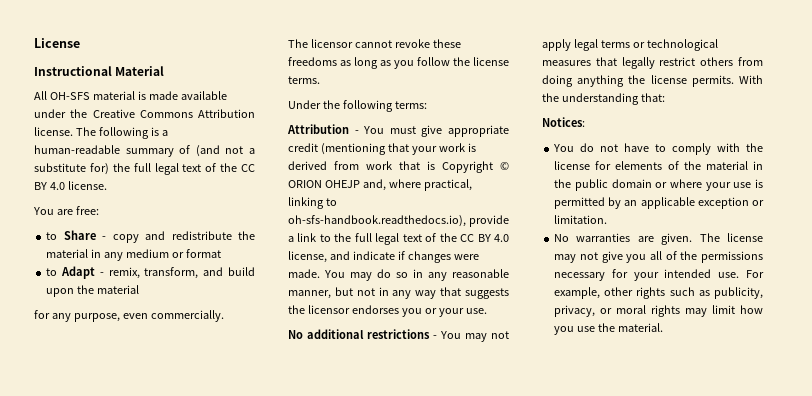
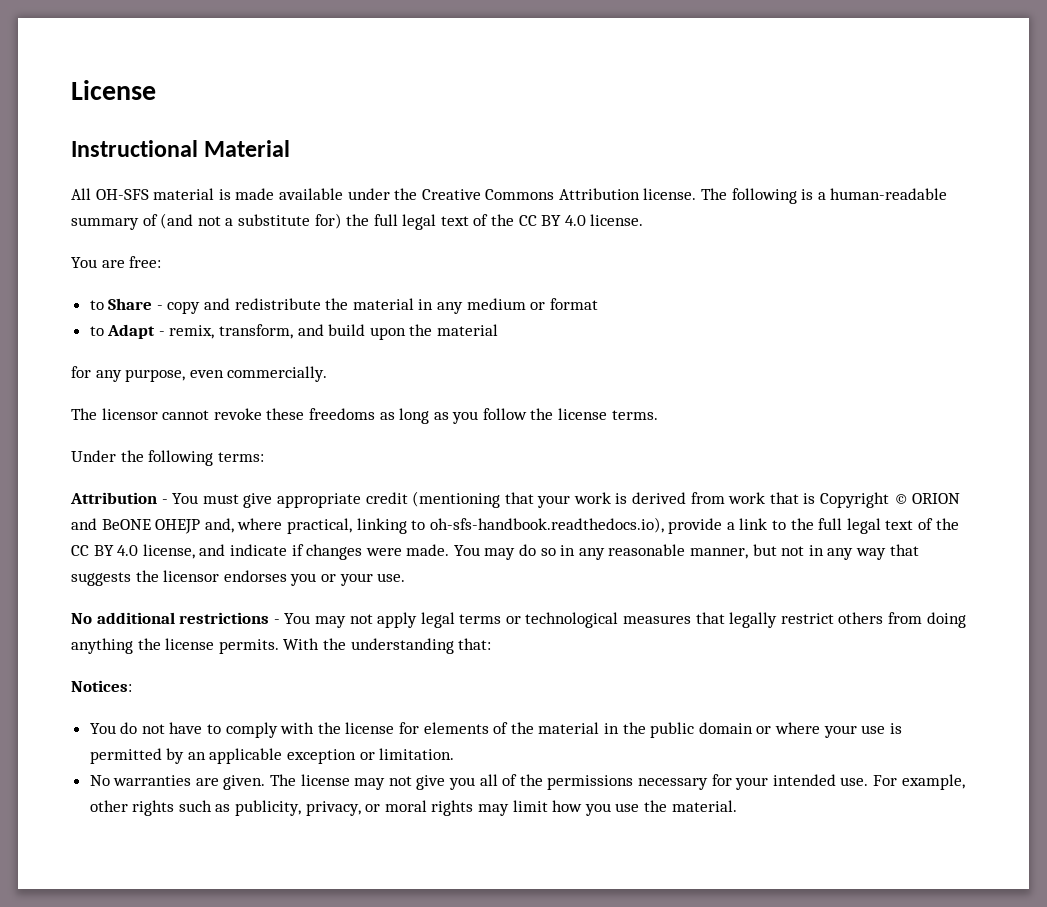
(322, 184) none -> [71,518,151,530] and BeONE

